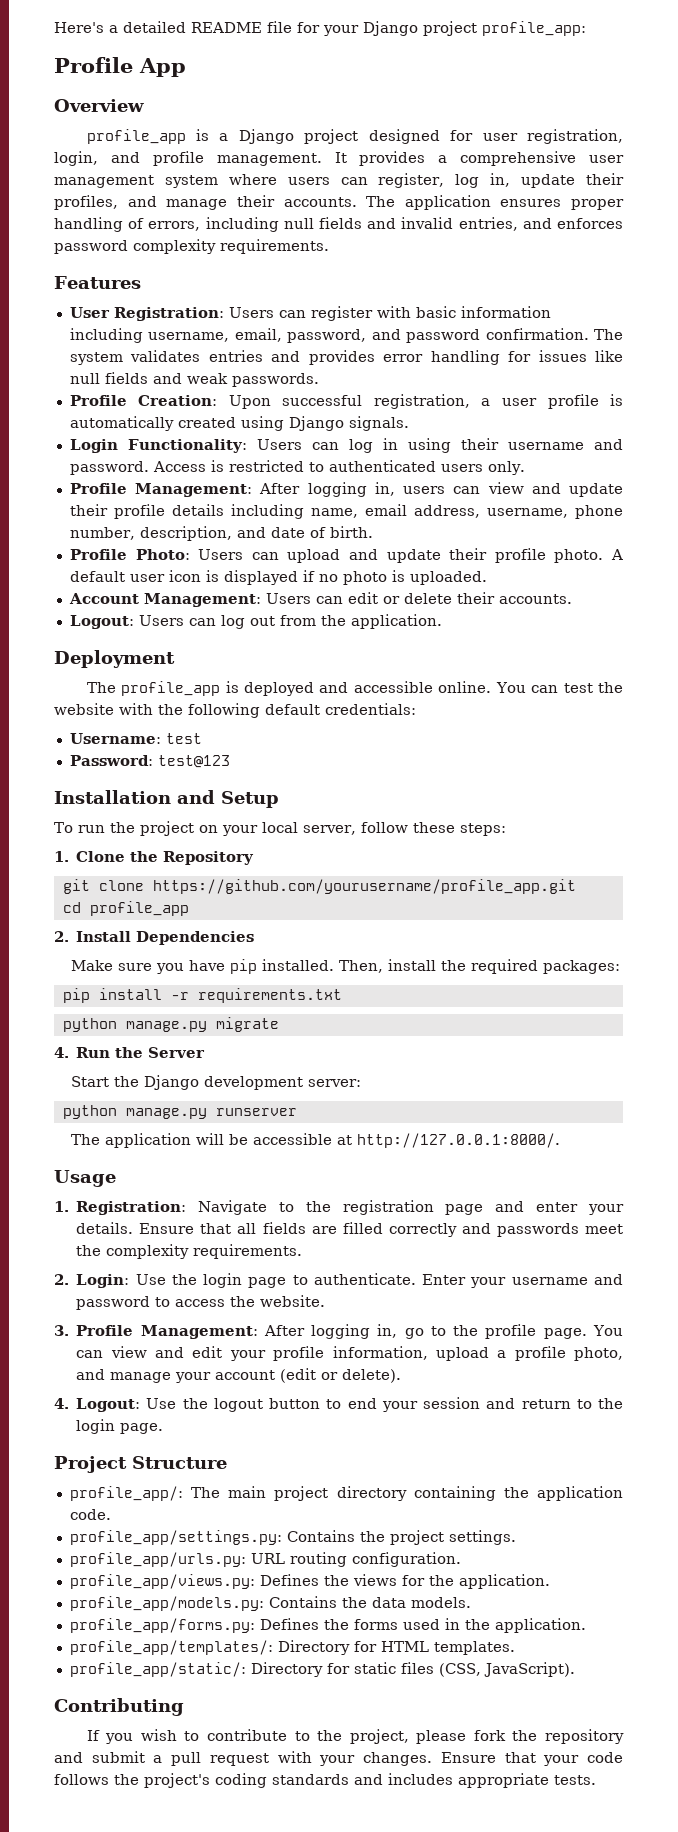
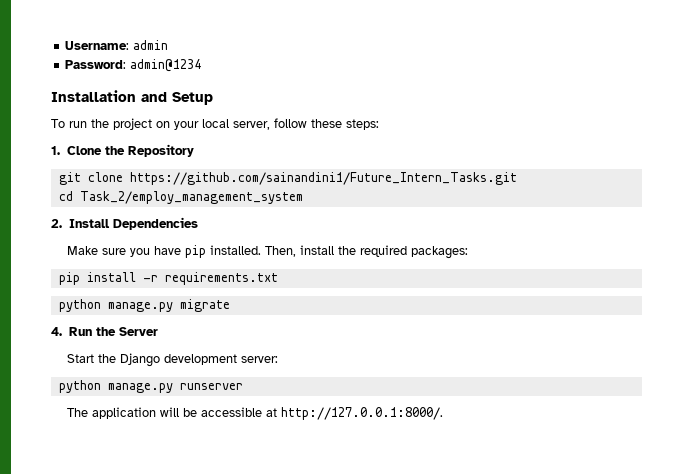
[54,21,586,36] [54,57,186,77] [54,99,144,112] [86,129,623,144] [54,151,624,166] [54,173,624,188] [54,195,624,210] [54,217,623,232] [54,239,329,254] [54,276,141,289] [69,306,551,321] [69,328,623,343] [69,350,623,365] [69,372,319,387] [69,394,624,409] [69,416,409,431] [69,438,623,453] [69,460,525,475] [69,482,623,497] [69,504,623,519] [69,526,373,541] [69,548,624,563] [69,570,487,585] [68,592,572,607] [69,614,442,629] [54,650,175,668] [86,681,624,696] [54,703,416,718] [69,733,202,744] Here's a detailed README file for your Django project profile_app: // Profile App // Overview // profile_app is a Django project designed for user registration, login, and profile management. It provides a comprehensive user management system where users can register, log in, update their profiles, and manage their accounts. The application ensures proper handling of errors, including null fields and invalid entries, and enforces password complexity requirements. // Features // User Registration: Users can register with basic information including username, email, password, and password confirmation. The system validates entries and provides error handling for issues like null fields and weak passwords. // Profile Creation: Upon successful registration, a user profile is automatically created using Django signals. // Login Functionality: Users can log in using their username and password. Access is restricted to authenticated users only. // Profile Management: After logging in, users can view and update their profile details including name, email address, username, phone number, description, and date of birth. // Profile Photo: Users can upload and update their profile photo. A default user icon is displayed if no photo is uploaded. // Account Management: Users can edit or delete their accounts. // Logout: Users can log out from the application. // Deployment // The profile_app is deployed and accessible online. You can test the website with the following default credentials: // Username: test -> [65,40,169,50] Username: admin
[157,755,230,768] test@123 -> [130,59,202,72] admin@1234
[152,879,576,894] https://github.com/yourusername/profile_app.git -> [129,172,517,185] https://github.com/sainandini1/Future_Intern_Tasks.git
[89,901,189,916] profile_app -> [79,191,303,204] Task_2/employ_management_system
[54,1170,116,1187] [54,1200,624,1215] [76,1222,623,1237] [76,1244,303,1259] [54,1273,623,1288] [76,1295,326,1310] [54,1324,624,1339] [76,1346,623,1361] [76,1368,402,1383] [54,1397,623,1412] [76,1419,164,1434] [54,1456,227,1473] [69,1486,623,1501] [69,1509,111,1520] [69,1530,516,1545] [69,1552,461,1567] [69,1574,550,1589] [69,1596,471,1611] [69,1618,586,1633] [69,1640,515,1655] [69,1662,575,1677] [54,1698,184,1716] [86,1729,624,1744] [54,1751,624,1766] [54,1773,596,1788] // Usage // 1. Registration: Navigate to the registration page and enter your details. Ensure that all fields are filled correctly and passwords meet the complexity requirements. // 2. Login: Use the login page to authenticate. Enter your username and password to access the website. // 3. Profile Management: After logging in, go to the profile page. You can view and edit your profile information, upload a profile photo, and manage your account (edit or delete). // 4. Logout: Use the logout button to end your session and return to the login page. // Project Structure // profile_app/: The main project directory containing the application code. // profile_app/settings.py: Contains the project settings. // profile_app/urls.py: URL routing configuration. // profile_app/views.py: Defines the views for the application. // profile_app/models.py: Contains the data models. // profile_app/forms.py: Defines the forms used in the application. // profile_app/templates/: Directory for HTML templates. // profile_app/static/: Directory for static files (CSS, JavaScript). // Contributing // If you wish to contribute to the project, please fork the repository and submit a pull request with your changes. Ensure that your code follows the project's coding standards and includes appropriate tests. -> (443, 413) none

